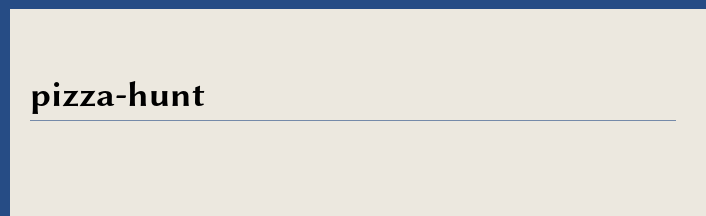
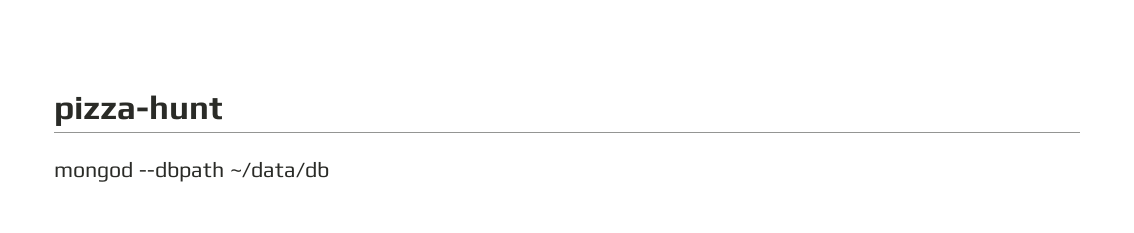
(205, 97) none -> [54,161,329,182] // mongod --dbpath ~/data/db

